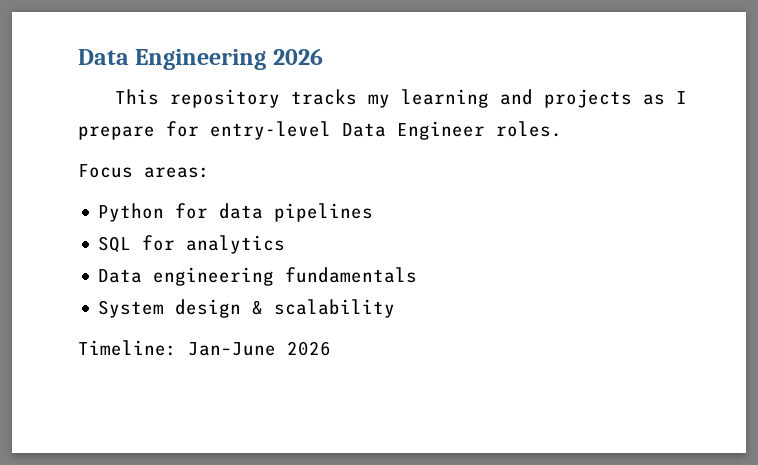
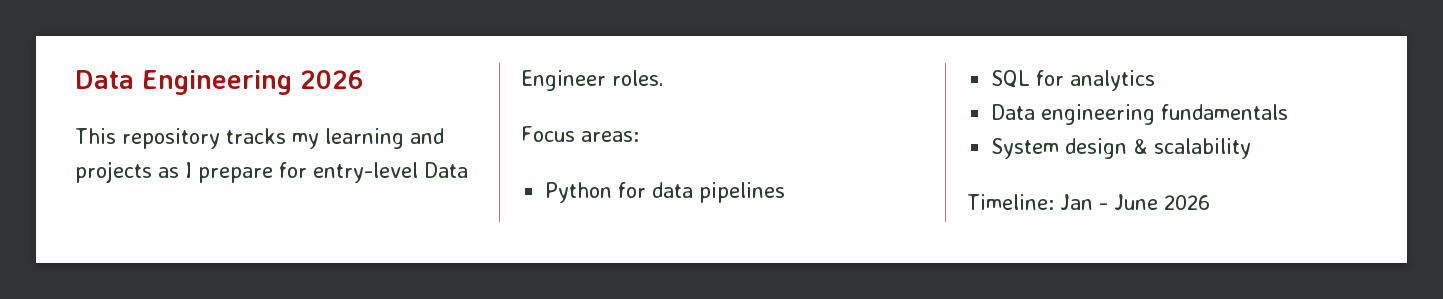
[188,342,276,356] Jan–June -> [1060,194,1158,210] Jan - June

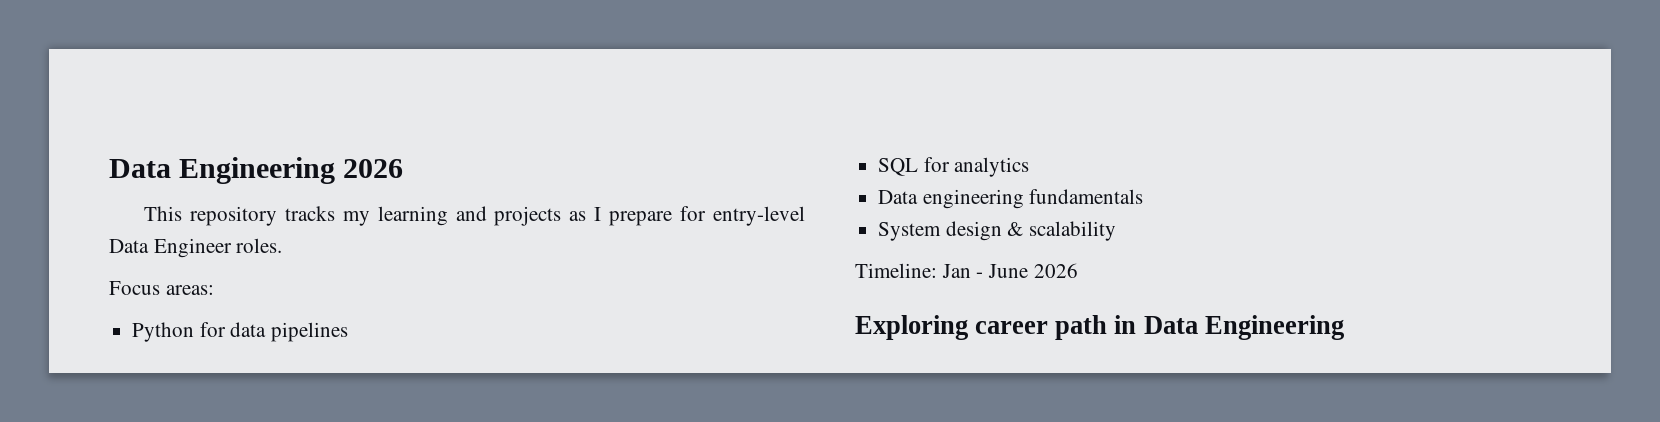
(1210, 202) none -> [855,315,1344,340] // Exploring career path in Data Engineering

